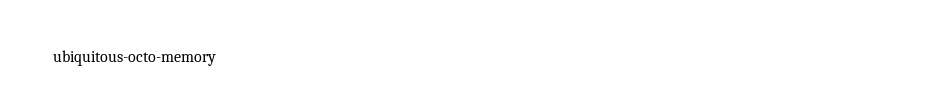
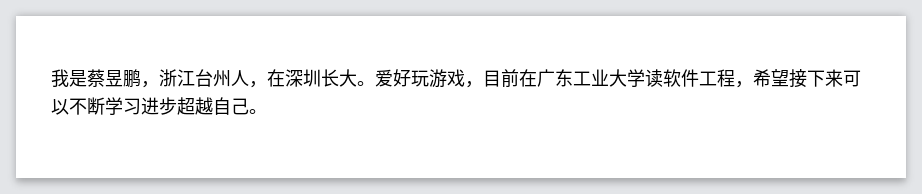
[53,50,216,66] ubiquitous-octo-memory -> [51,69,861,88] [51,97,267,115] 我是蔡昱鹏，浙江台州人，在深圳长大。爱好玩游戏，目前在广东工业大学读软件工程，希望接下来可以不断学习进步超越自己。

